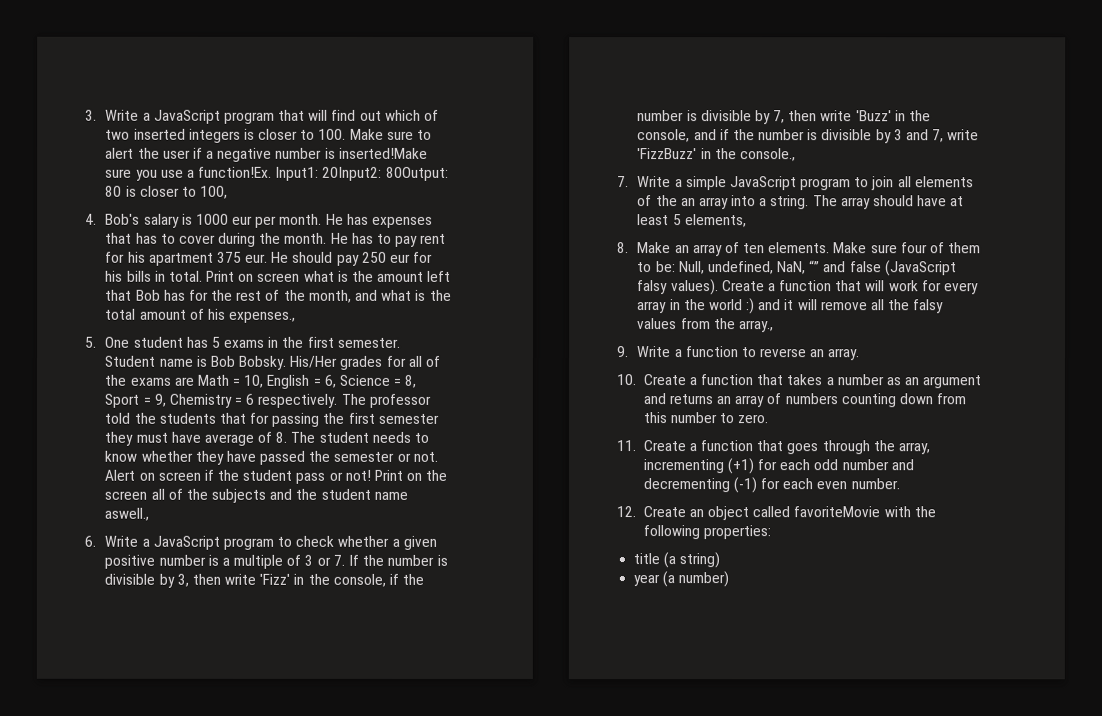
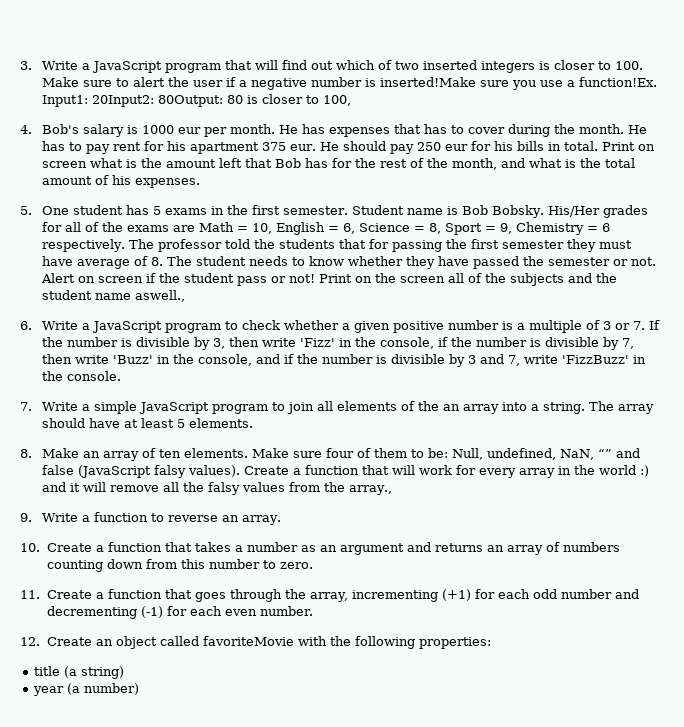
[229,311,297,323] expenses., -> [135,178,201,188] expenses.
[739,148,796,162] console., -> [67,371,122,381] console.
[684,214,747,228] elements, -> [189,418,254,428] elements.

